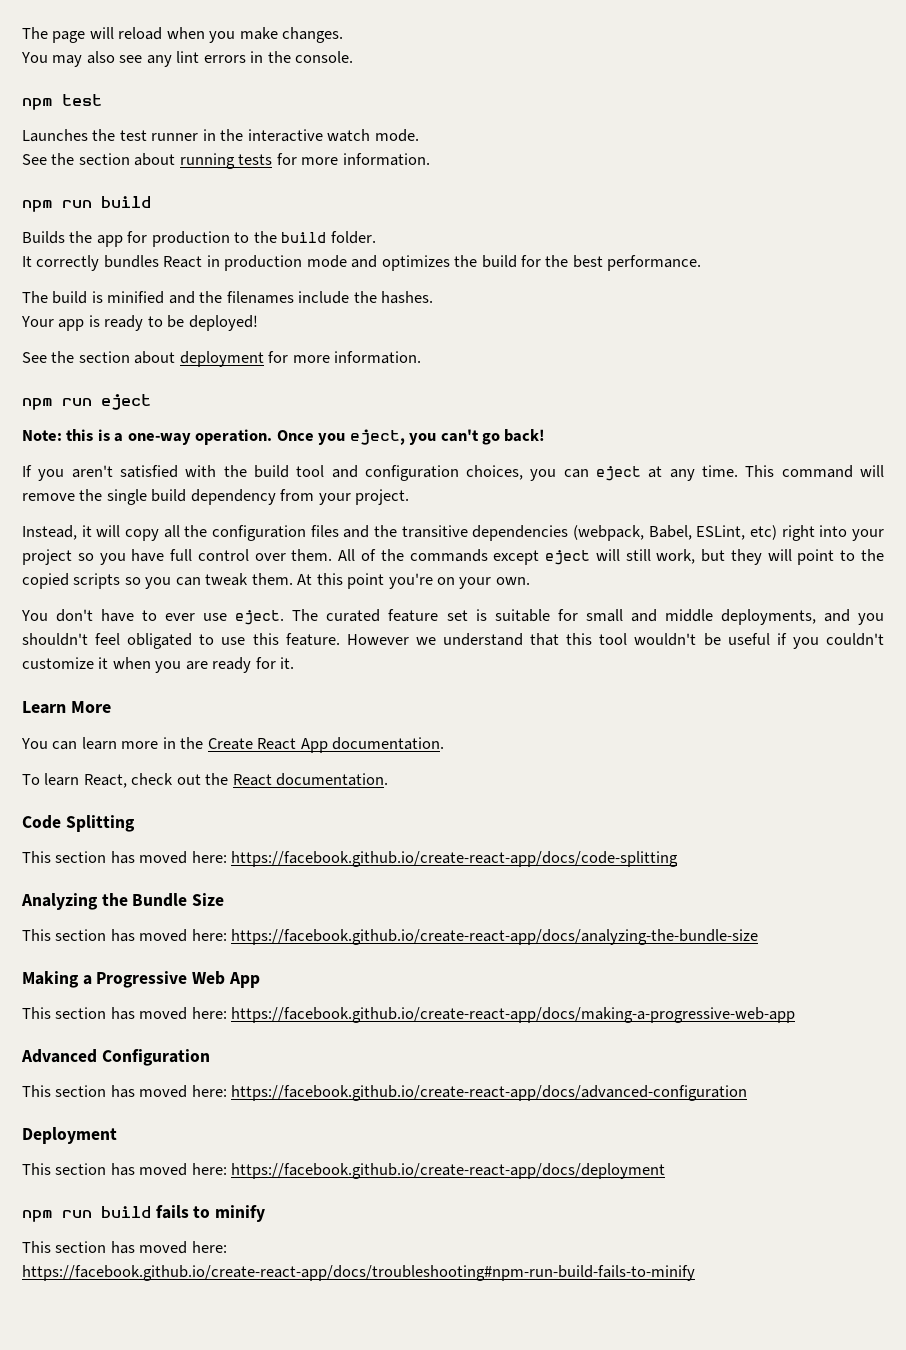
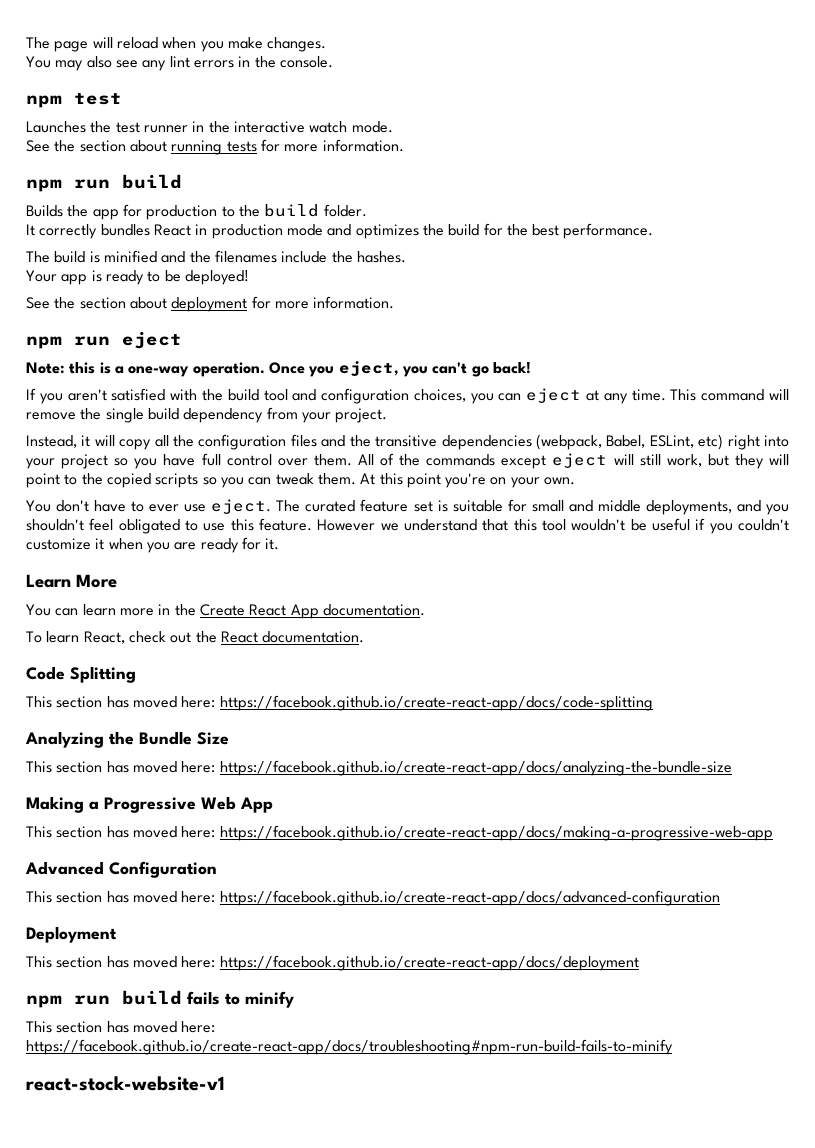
(695, 1273) none -> [26,1076,225,1091] // react-stock-website-v1

